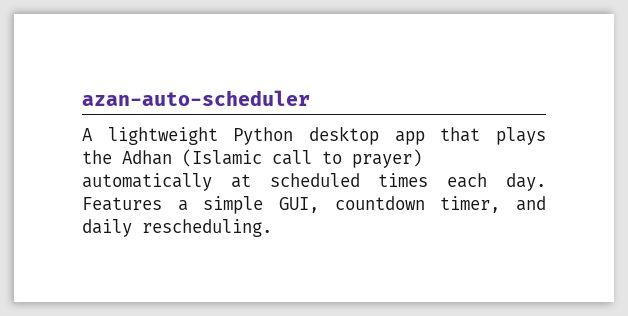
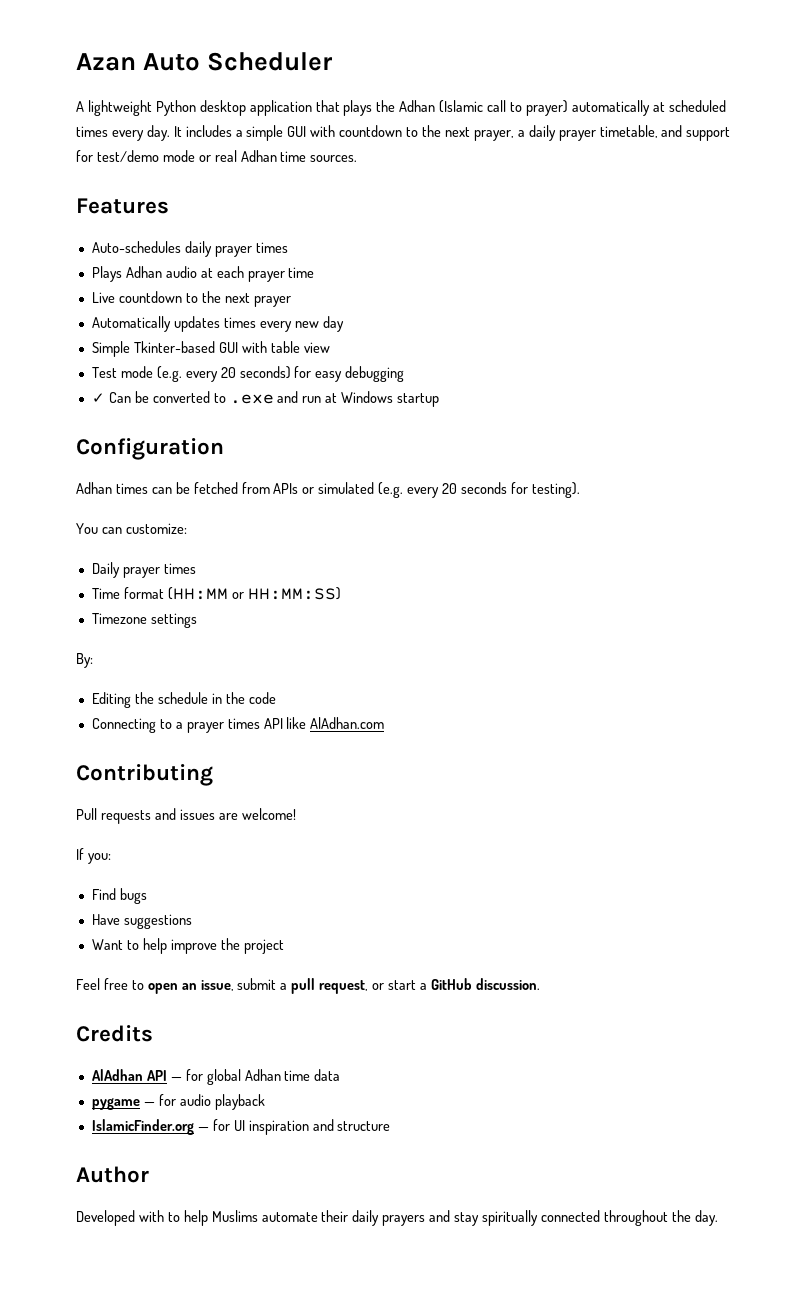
[82,90,310,106] azan-auto-scheduler -> [76,52,334,71] Azan Auto Scheduler
[394,131,425,145] app -> [249,100,312,116] application
[447,173,546,191] [82,196,546,214] [82,219,272,237] each day. Features a simple GUI, countdown timer, and daily rescheduling. -> [111,125,731,141] [76,150,358,162] [76,198,169,214] [91,241,288,257] [91,266,315,282] [91,291,291,307] [91,316,344,332] [91,341,330,357] [91,366,405,382] [91,391,440,407] [76,438,224,460] [76,482,580,498] [76,523,187,534] [91,562,196,578] [91,587,341,600] [91,613,197,628] [76,653,93,668] [91,692,276,708] [91,717,385,733] [76,764,213,786] [76,808,296,824] [76,848,111,864] [91,888,147,904] [91,914,192,929] [91,938,284,954] [76,978,540,994] [76,1025,153,1042] [91,1069,341,1085] [91,1094,265,1110] [91,1119,391,1135] [76,1166,149,1183] [76,1210,718,1226] every day. It includes a simple GUI with countdown to the next prayer, a daily prayer timetable, and support for test/demo mode or real Adhan time sources. // Features // Auto-schedules daily prayer times // Plays Adhan audio at each prayer time // Live countdown to the next prayer // Automatically updates times every new day // Simple Tkinter-based GUI with table view // Test mode (e.g. every 20 seconds) for easy debugging // ✓ Can be converted to .exe and run at Windows startup // Configuration // Adhan times can be fetched from APIs or simulated (e.g. every 20 seconds for testing). // You can customize: // Daily prayer times // Time format (HH:MM or HH:MM:SS) // Timezone settings // By: // Editing the schedule in the code // Connecting to a prayer times API like AlAdhan.com // Contributing // Pull requests and issues are welcome! // If you: // Find bugs // Have suggestions // Want to help improve the project // Feel free to open an issue, submit a pull request, or start a GitHub discussion. // Credits // AlAdhan API — for global Adhan time data // pygame — for audio playback // IslamicFinder.org — for UI inspiration and structure // Author // Developed with to help Muslims automate their daily prayers and stay spiritually connected throughout the day.

